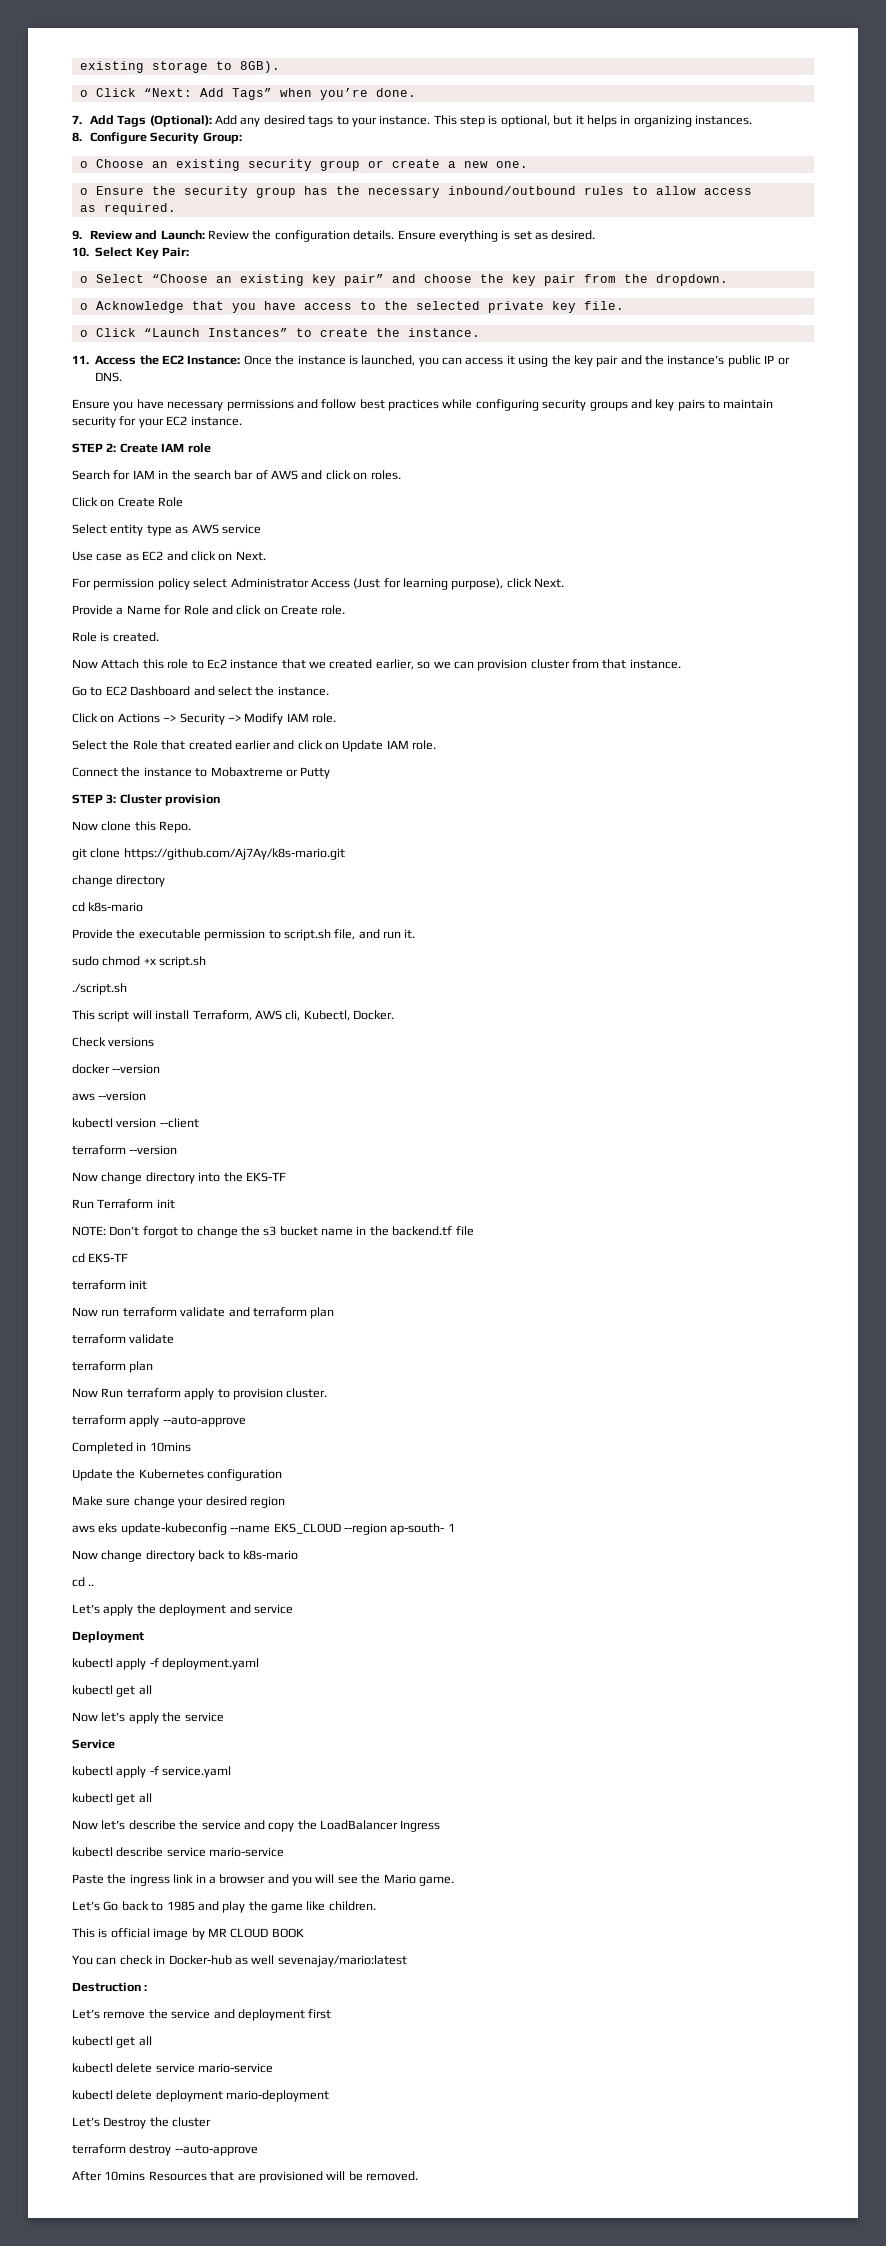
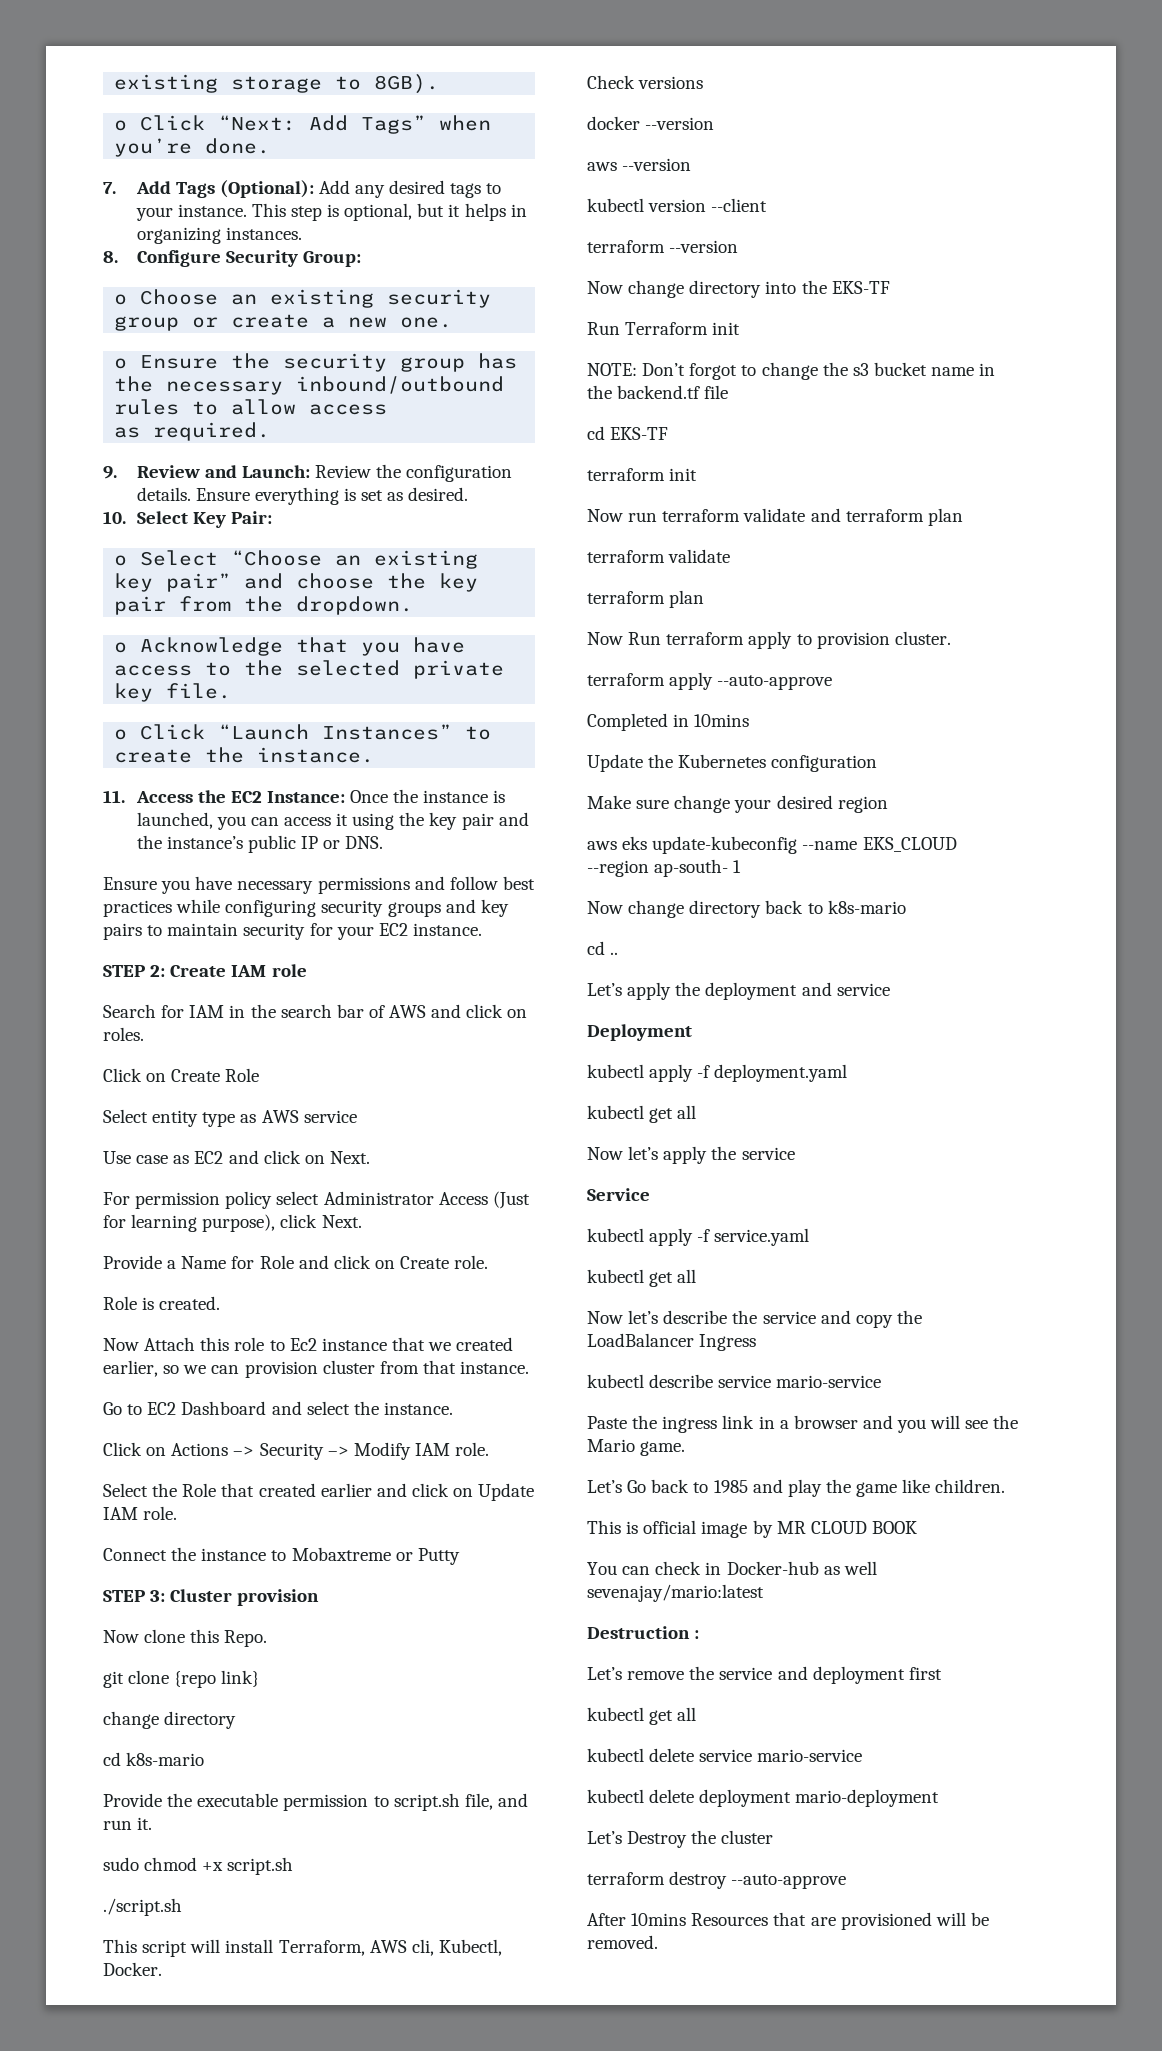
[123,848,345,860] https://github.com/Aj7Ay/k8s-mario.git -> [174,1670,260,1688] {repo link}

